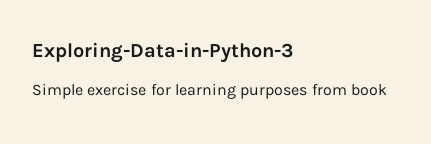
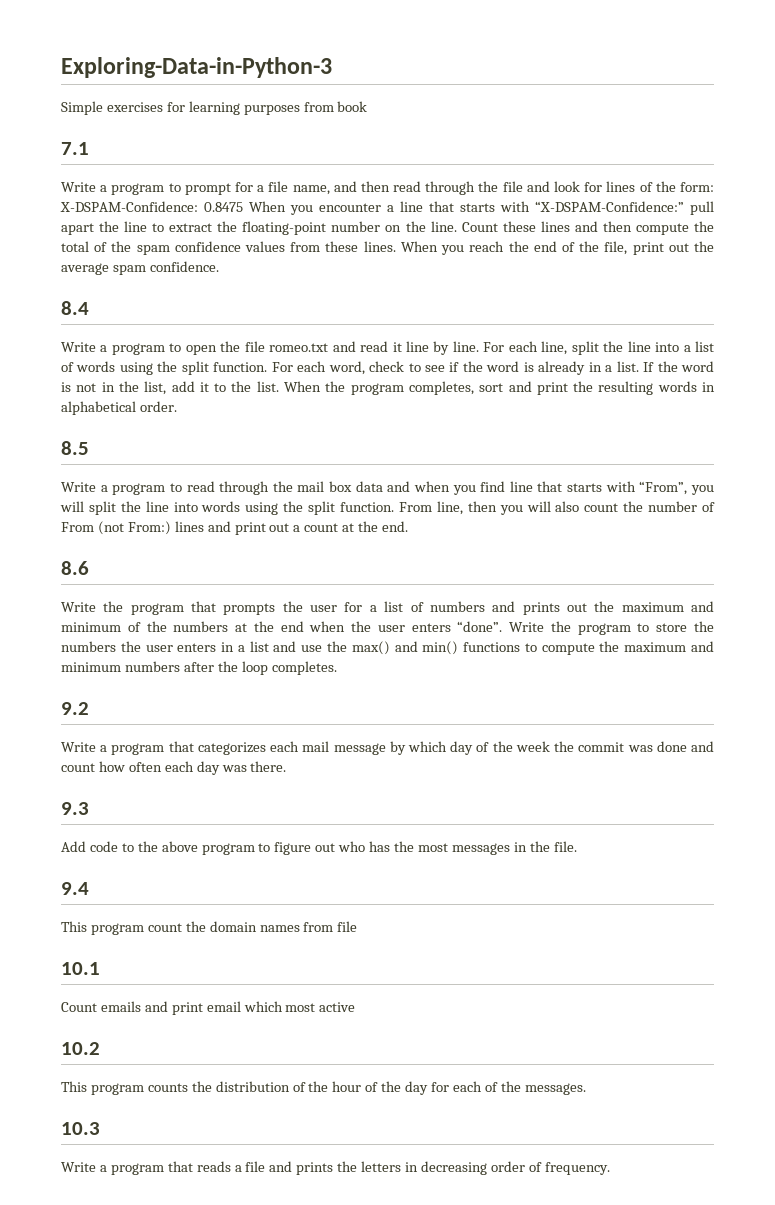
[87,83,147,96] exercise -> [106,102,163,112] exercises
(387, 90) none -> [61,142,89,155] [61,181,714,195] [60,201,714,215] [61,221,714,235] [61,241,715,255] [61,261,219,275] [61,301,89,315] [61,341,715,355] [61,361,715,375] [61,381,715,395] [61,401,177,415] [61,441,89,455] [61,481,715,495] [60,501,716,515] [61,521,409,535] [61,561,89,575] [61,601,715,615] [61,621,714,635] [61,641,714,655] [61,661,337,675] [61,702,89,715] [61,741,714,755] [61,761,287,775] [61,802,89,815] [61,841,577,855] [61,882,89,895] [61,921,358,935] [61,962,100,975] [61,1001,356,1015] [61,1042,100,1055] [61,1081,586,1095] [61,1122,100,1135] [61,1161,610,1175] // 7.1 // Write a program to prompt for a file name, and then read through the file and look for lines of the form: X-DSPAM-Confidence: 0.8475 When you encounter a line that starts with “X-DSPAM-Confidence:” pull apart the line to extract the floating-point number on the line. Count these lines and then compute the total of the spam confidence values from these lines. When you reach the end of the file, print out the average spam confidence. // 8.4 // Write a program to open the file romeo.txt and read it line by line. For each line, split the line into a list of words using the split function. For each word, check to see if the word is already in a list. If the word is not in the list, add it to the list. When the program completes, sort and print the resulting words in alphabetical order. // 8.5 // Write a program to read through the mail box data and when you find line that starts with “From”, you will split the line into words using the split function. From line, then you will also count the number of From (not From:) lines and print out a count at the end. // 8.6 // Write the program that prompts the user for a list of numbers and prints out the maximum and minimum of the numbers at the end when the user enters “done”. Write the program to store the numbers the user enters in a list and use the max() and min() functions to compute the maximum and minimum numbers after the loop completes. // 9.2 // Write a program that categorizes each mail message by which day of the week the commit was done and count how often each day was there. // 9.3 // Add code to the above program to figure out who has the most messages in the file. // 9.4 // This program count the domain names from file // 10.1 // Count emails and print email which most active // 10.2 // This program counts the distribution of the hour of the day for each of the messages. // 10.3 // Write a program that reads a file and prints the letters in decreasing order of frequency.

